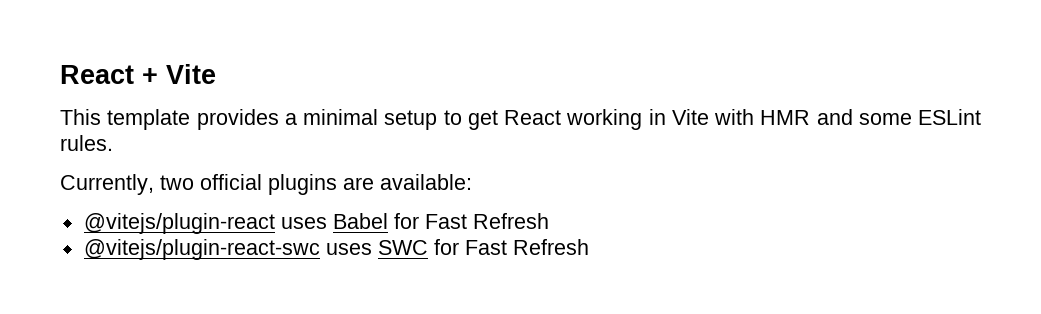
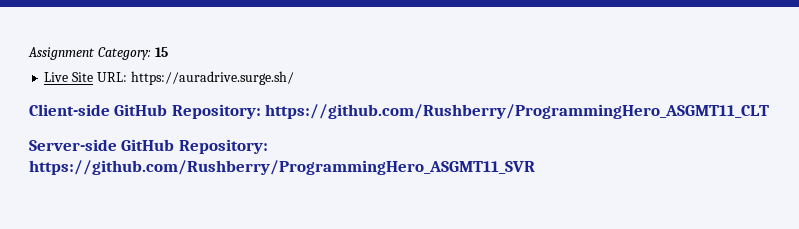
[60,64,216,84] [60,109,981,130] [60,135,113,151] [60,174,472,195] [83,213,549,234] [83,239,589,260] React + Vite // This template provides a minimal setup to get React working in Vite with HMR and some ESLint rules. // Currently, two official plugins are available: // @vitejs/plugin-react uses Babel for Fast Refresh // @vitejs/plugin-react-swc uses SWC for Fast Refresh -> [28,47,168,60] [44,71,294,85] [29,104,770,119] [29,139,268,154] [29,160,535,175] Assignment Category: 15 // Live Site URL: https://auradrive.surge.sh/ // Client-side GitHub Repository: https://github.com/Rushberry/ProgrammingHero_ASGMT11_CLT // Server-side GitHub Repository: https://github.com/Rushberry/ProgrammingHero_ASGMT11_SVR

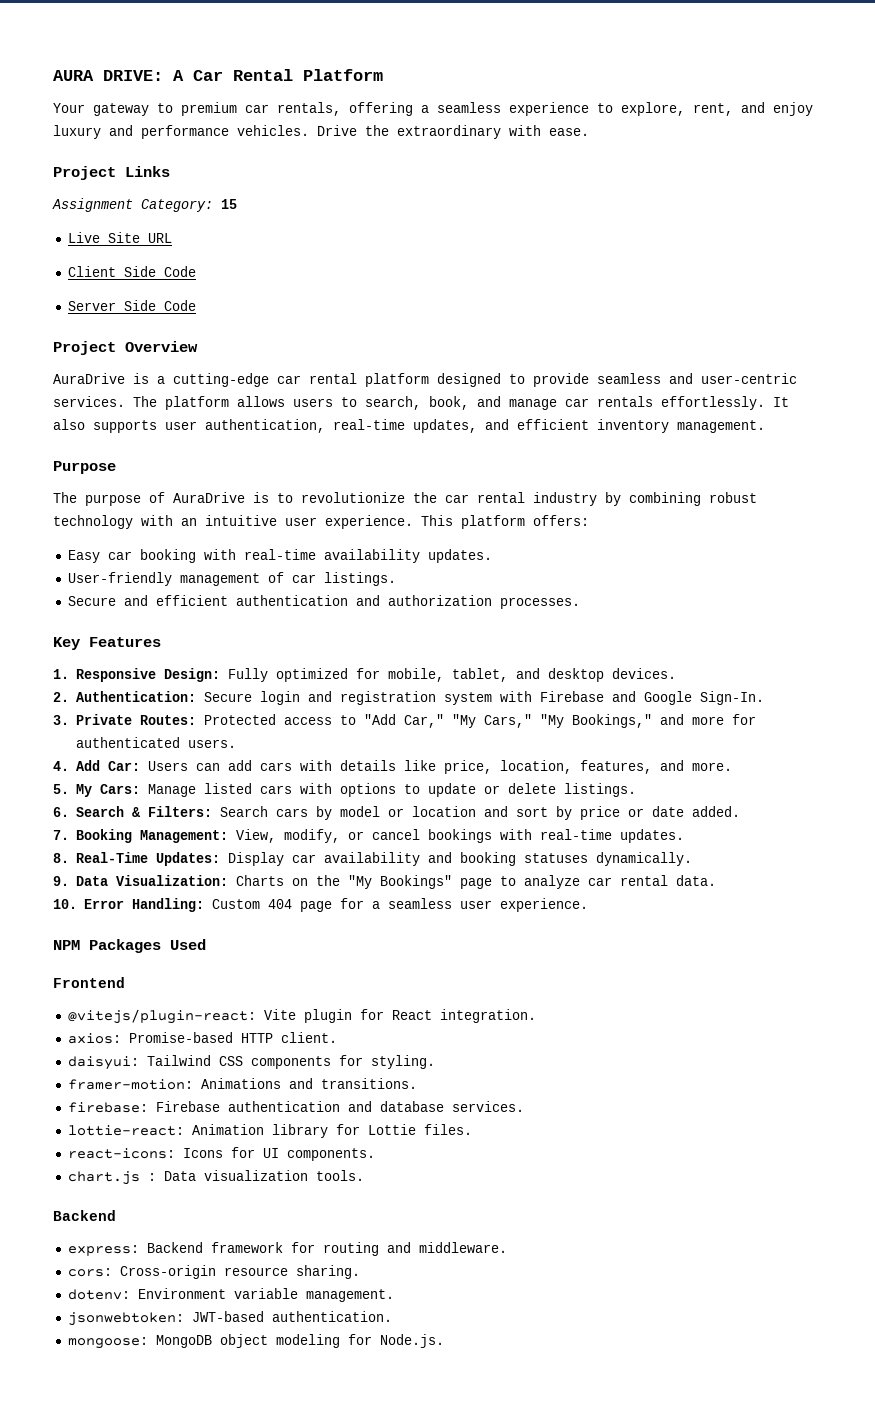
(28, 53) none -> [53,69,383,81] [53,102,813,116] [53,125,589,139] [53,166,170,180] AURA DRIVE: A Car Rental Platform // Your gateway to premium car rentals, offering a seamless experience to explore, rent, and enjoy luxury and performance vehicles. Drive the extraordinary with ease. // Project Links //
[96,71,294,85] [29,104,770,119] [29,139,268,154] [29,160,535,175] URL: https://auradrive.surge.sh/ // Client-side GitHub Repository: https://github.com/Rushberry/ProgrammingHero_ASGMT11_CLT // Server-side GitHub Repository: https://github.com/Rushberry/ProgrammingHero_ASGMT11_SVR -> [147,233,172,243] [67,266,196,277] [67,300,196,311] [53,341,198,355] [53,373,797,387] [53,396,789,410] [53,419,765,433] [53,461,116,474] [53,492,757,506] [53,515,589,529] [67,549,492,563] [67,572,396,586] [67,595,580,609] [53,637,161,650] [53,668,676,682] [53,691,764,705] [53,714,756,728] [75,737,236,748] [53,760,732,774] [53,783,636,797] [53,806,740,820] [53,829,684,843] [53,852,692,866] [53,875,716,889] [53,898,588,912] [53,939,206,953] [53,977,125,988] [67,1009,536,1024] [67,1032,337,1044] [67,1055,435,1070] [67,1078,417,1090] [67,1101,524,1113] [67,1124,472,1138] [67,1147,375,1161] [67,1170,364,1185] [53,1210,116,1221] [67,1242,507,1256] [67,1265,360,1279] [67,1288,394,1302] [67,1311,392,1326] [67,1334,444,1349] URL // Client Side Code // Server Side Code // Project Overview // AuraDrive is a cutting-edge car rental platform designed to provide seamless and user-centric services. The platform allows users to search, book, and manage car rentals effortlessly. It also supports user authentication, real-time updates, and efficient inventory management. // Purpose // The purpose of AuraDrive is to revolutionize the car rental industry by combining robust technology with an intuitive user experience. This platform offers: // Easy car booking with real-time availability updates. // User-friendly management of car listings. // Secure and efficient authentication and authorization processes. // Key Features // 1. Responsive Design: Fully optimized for mobile, tablet, and desktop devices. // 2. Authentication: Secure login and registration system with Firebase and Google Sign-In. // 3. Private Routes: Protected access to "Add Car," "My Cars," "My Bookings," and more for authenticated users. // 4. Add Car: Users can add cars with details like price, location, features, and more. // 5. My Cars: Manage listed cars with options to update or delete listings. // 6. Search & Filters: Search cars by model or location and sort by price or date added. // 7. Booking Management: View, modify, or cancel bookings with real-time updates. // 8. Real-Time Updates: Display car availability and booking statuses dynamically. // 9. Data Visualization: Charts on the "My Bookings" page to analyze car rental data. // 10. Error Handling: Custom 404 page for a seamless user experience. // NPM Packages Used // Frontend // @vitejs/plugin-react: Vite plugin for React integration. // axios: Promise-based HTTP client. // daisyui: Tailwind CSS components for styling. // framer-motion: Animations and transitions. // firebase: Firebase authentication and database services. // lottie-react: Animation library for Lottie files. // react-icons: Icons for UI components. // chart.js : Data visualization tools. // Backend // express: Backend framework for routing and middleware. // cors: Cross-origin resource sharing. // dotenv: Environment variable management. // jsonwebtoken: JWT-based authentication. // mongoose: MongoDB object modeling for Node.js.

